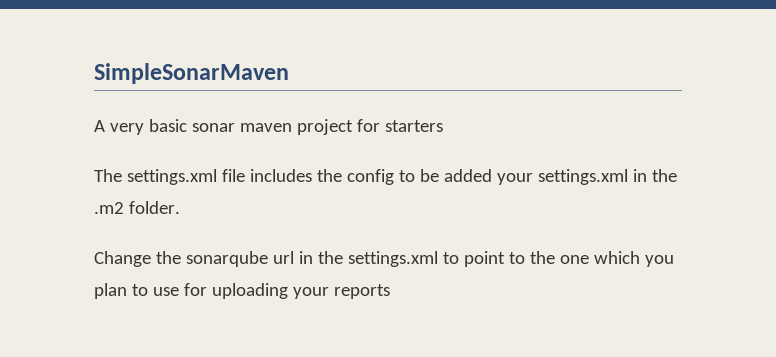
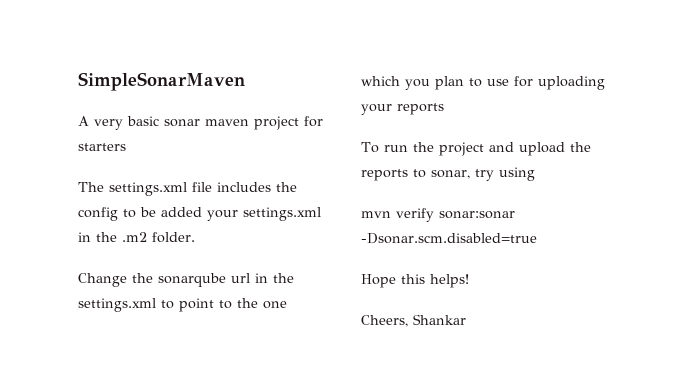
(390, 291) none -> [361,142,591,156] [361,167,535,181] [361,208,515,222] [361,233,537,244] [361,274,469,288] [361,314,466,327] // To run the project and upload the reports to sonar, try using // mvn verify sonar:sonar -Dsonar.scm.disabled=true // Hope this helps! // Cheers, Shankar

